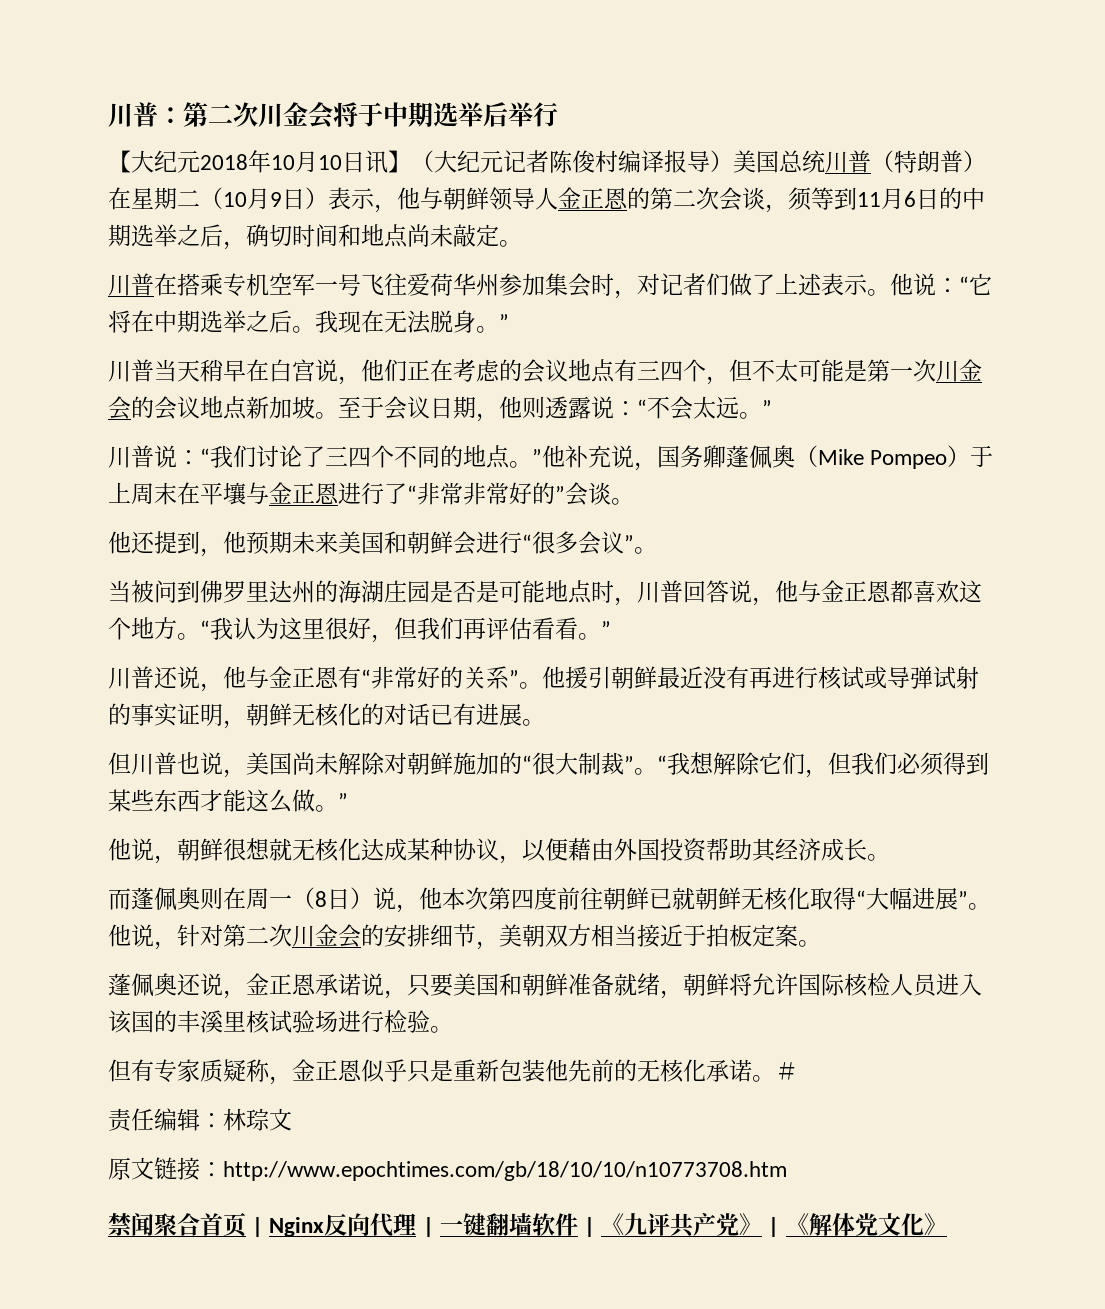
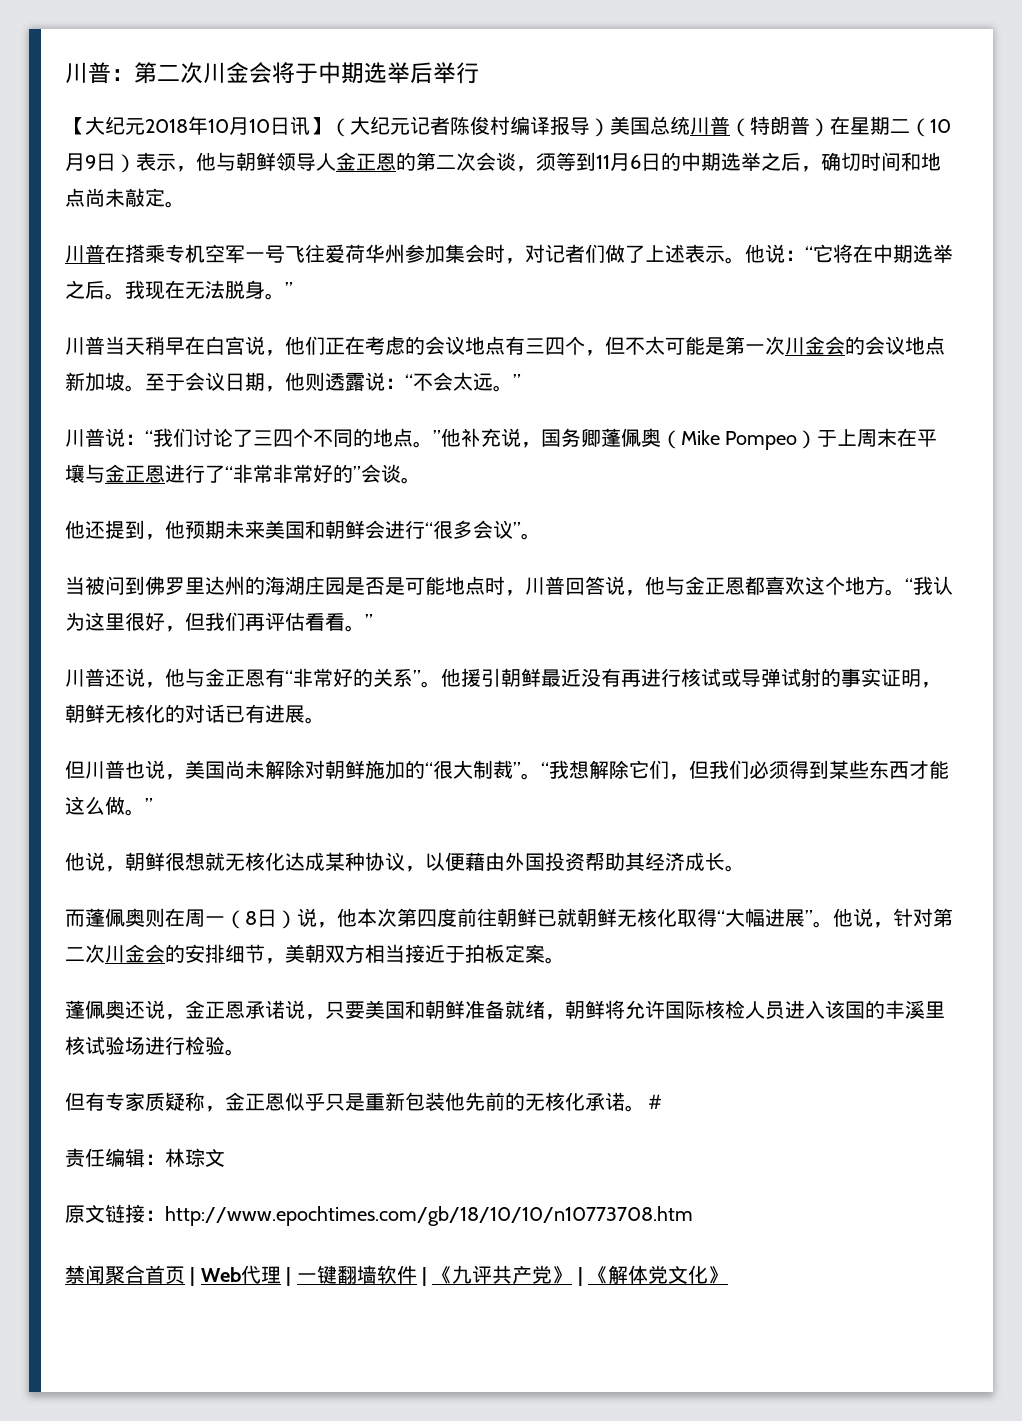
[269,1213,371,1237] Nginx反向 -> [200,1267,241,1282] Web

